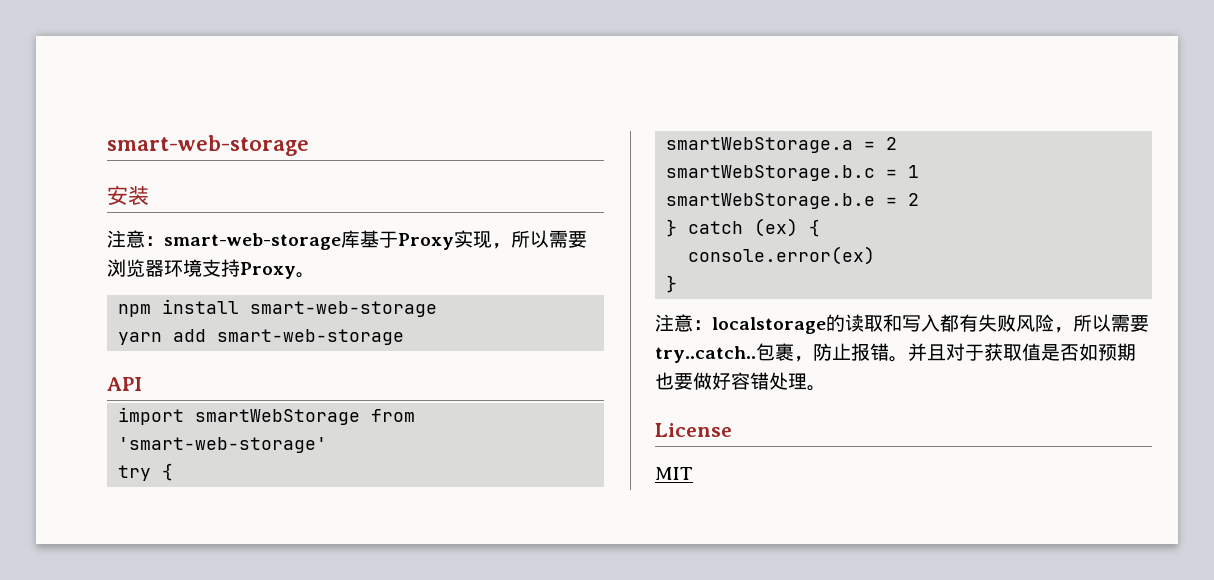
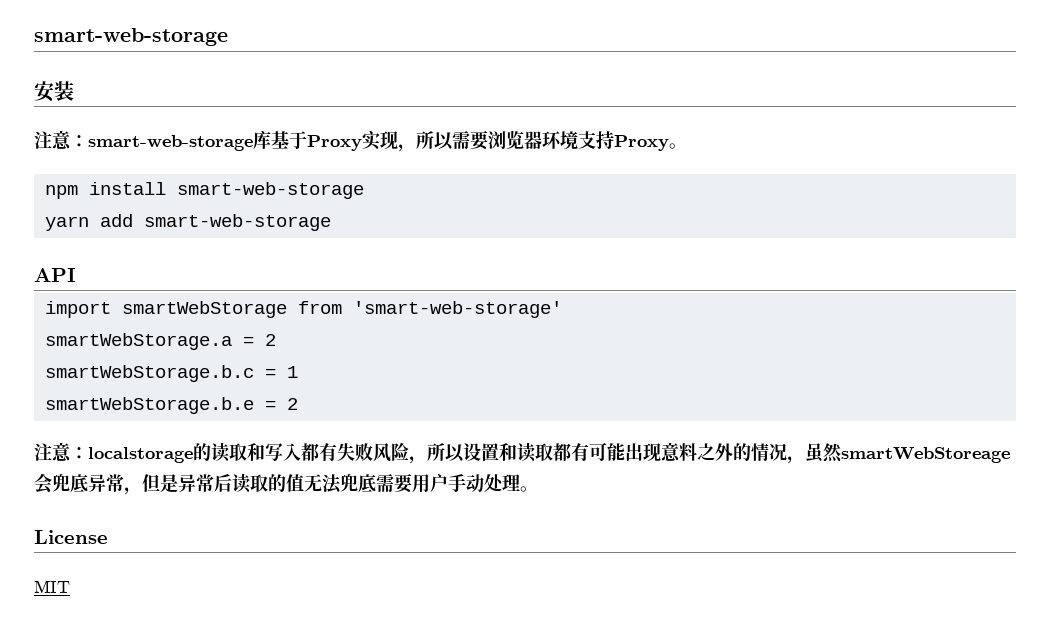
[118,463,174,481] // try { -> (562, 309) none
[666,218,821,237] [688,246,876,265] [666,275,678,293] // } catch (ex) { // console.error(ex) // } -> (298, 404) none
[1111,314,1149,332] [655,343,1136,363] [655,372,769,390] 需要try..catch..包裹，防止报错。并且对于获取值是否如预期也要做好容错 -> [463,442,1010,464] [34,473,484,495] 设置和读取都有可能出现意料之外的情况，虽然smartWebStoreage会兜底异常，但是异常后读取的值无法兜底需要用户手动

